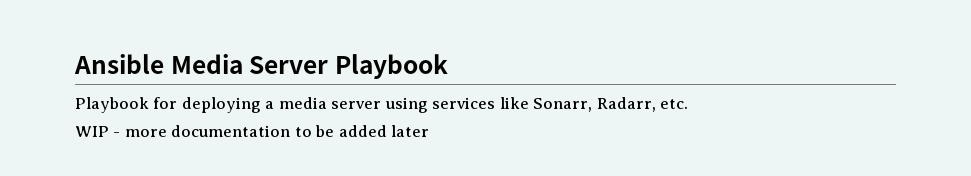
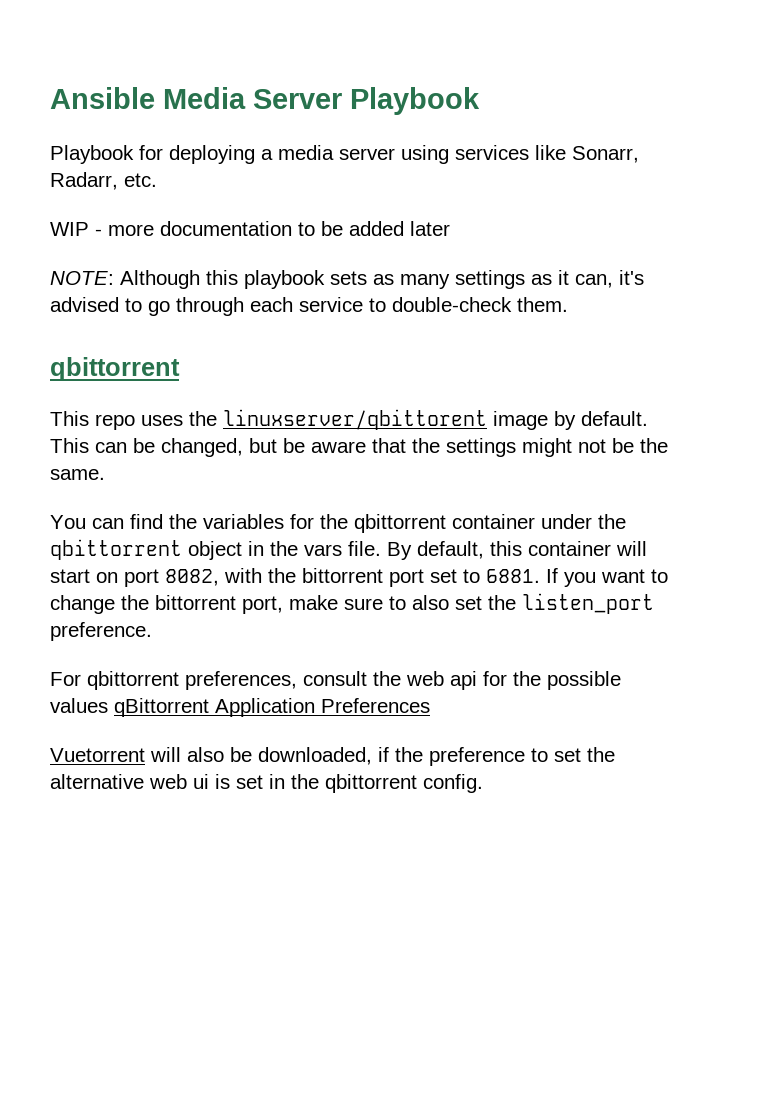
(430, 131) none -> [50,270,644,289] [50,297,568,316] [50,357,180,381] [50,409,648,430] [50,438,668,457] [50,469,105,480] [50,514,626,533] [50,539,647,560] [50,568,668,587] [50,593,654,614] [50,622,152,641] [50,671,621,690] [50,698,430,717] [50,747,615,766] [50,774,483,793] // NOTE: Although this playbook sets as many settings as it can, it's advised to go through each service to double-check them. // qbittorrent // This repo uses the linuxserver/qbittorent image by default. This can be changed, but be aware that the settings might not be the same. // You can find the variables for the qbittorrent container under the qbittorrent object in the vars file. By default, this container will start on port 8082, with the bittorrent port set to 6881. If you want to change the bittorrent port, make sure to also set the listen_port preference. // For qbittorrent preferences, consult the web api for the possible values qBittorrent Application Preferences // Vuetorrent will also be downloaded, if the preference to set the alternative web ui is set in the qbittorrent config.

